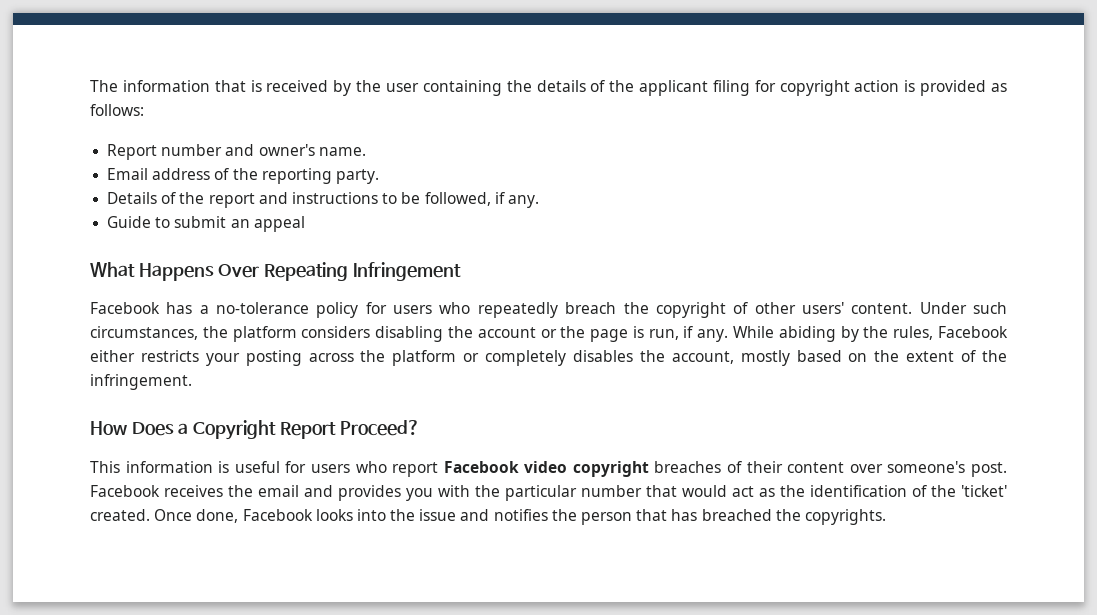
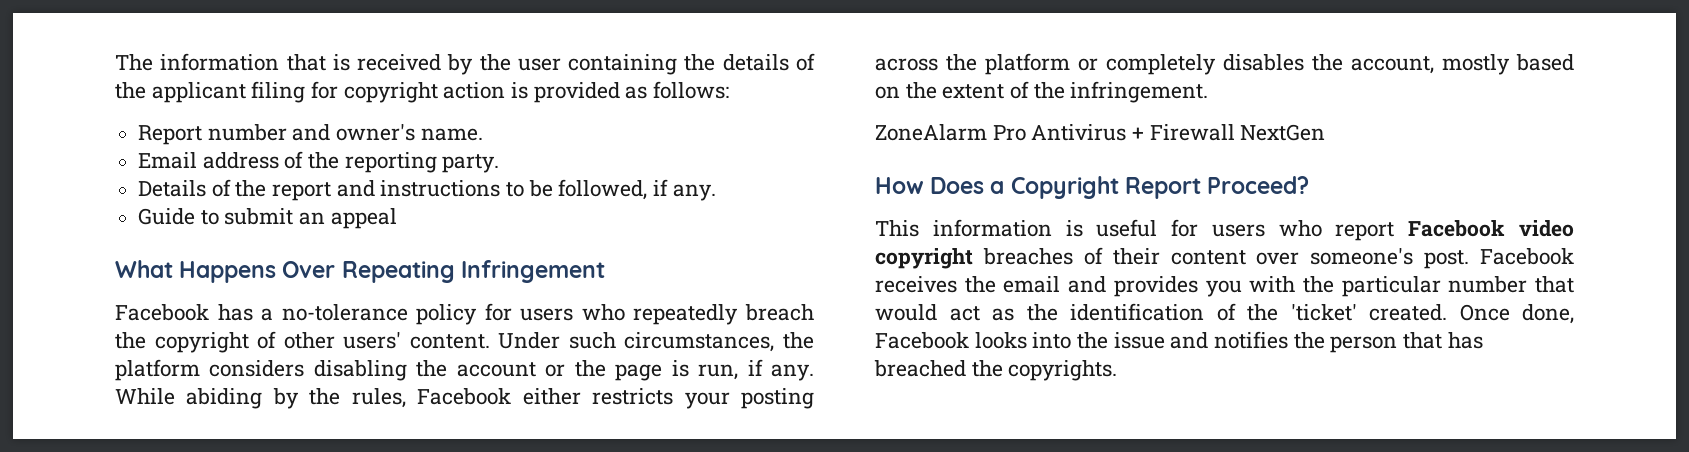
(192, 382) none -> [875,124,1326,141] // ZoneAlarm Pro Antivirus + Firewall NextGen

